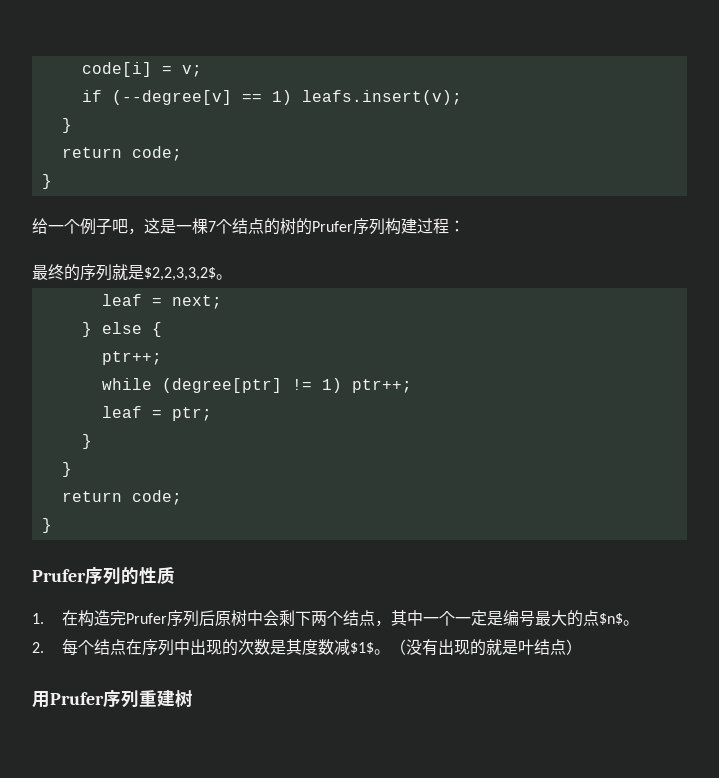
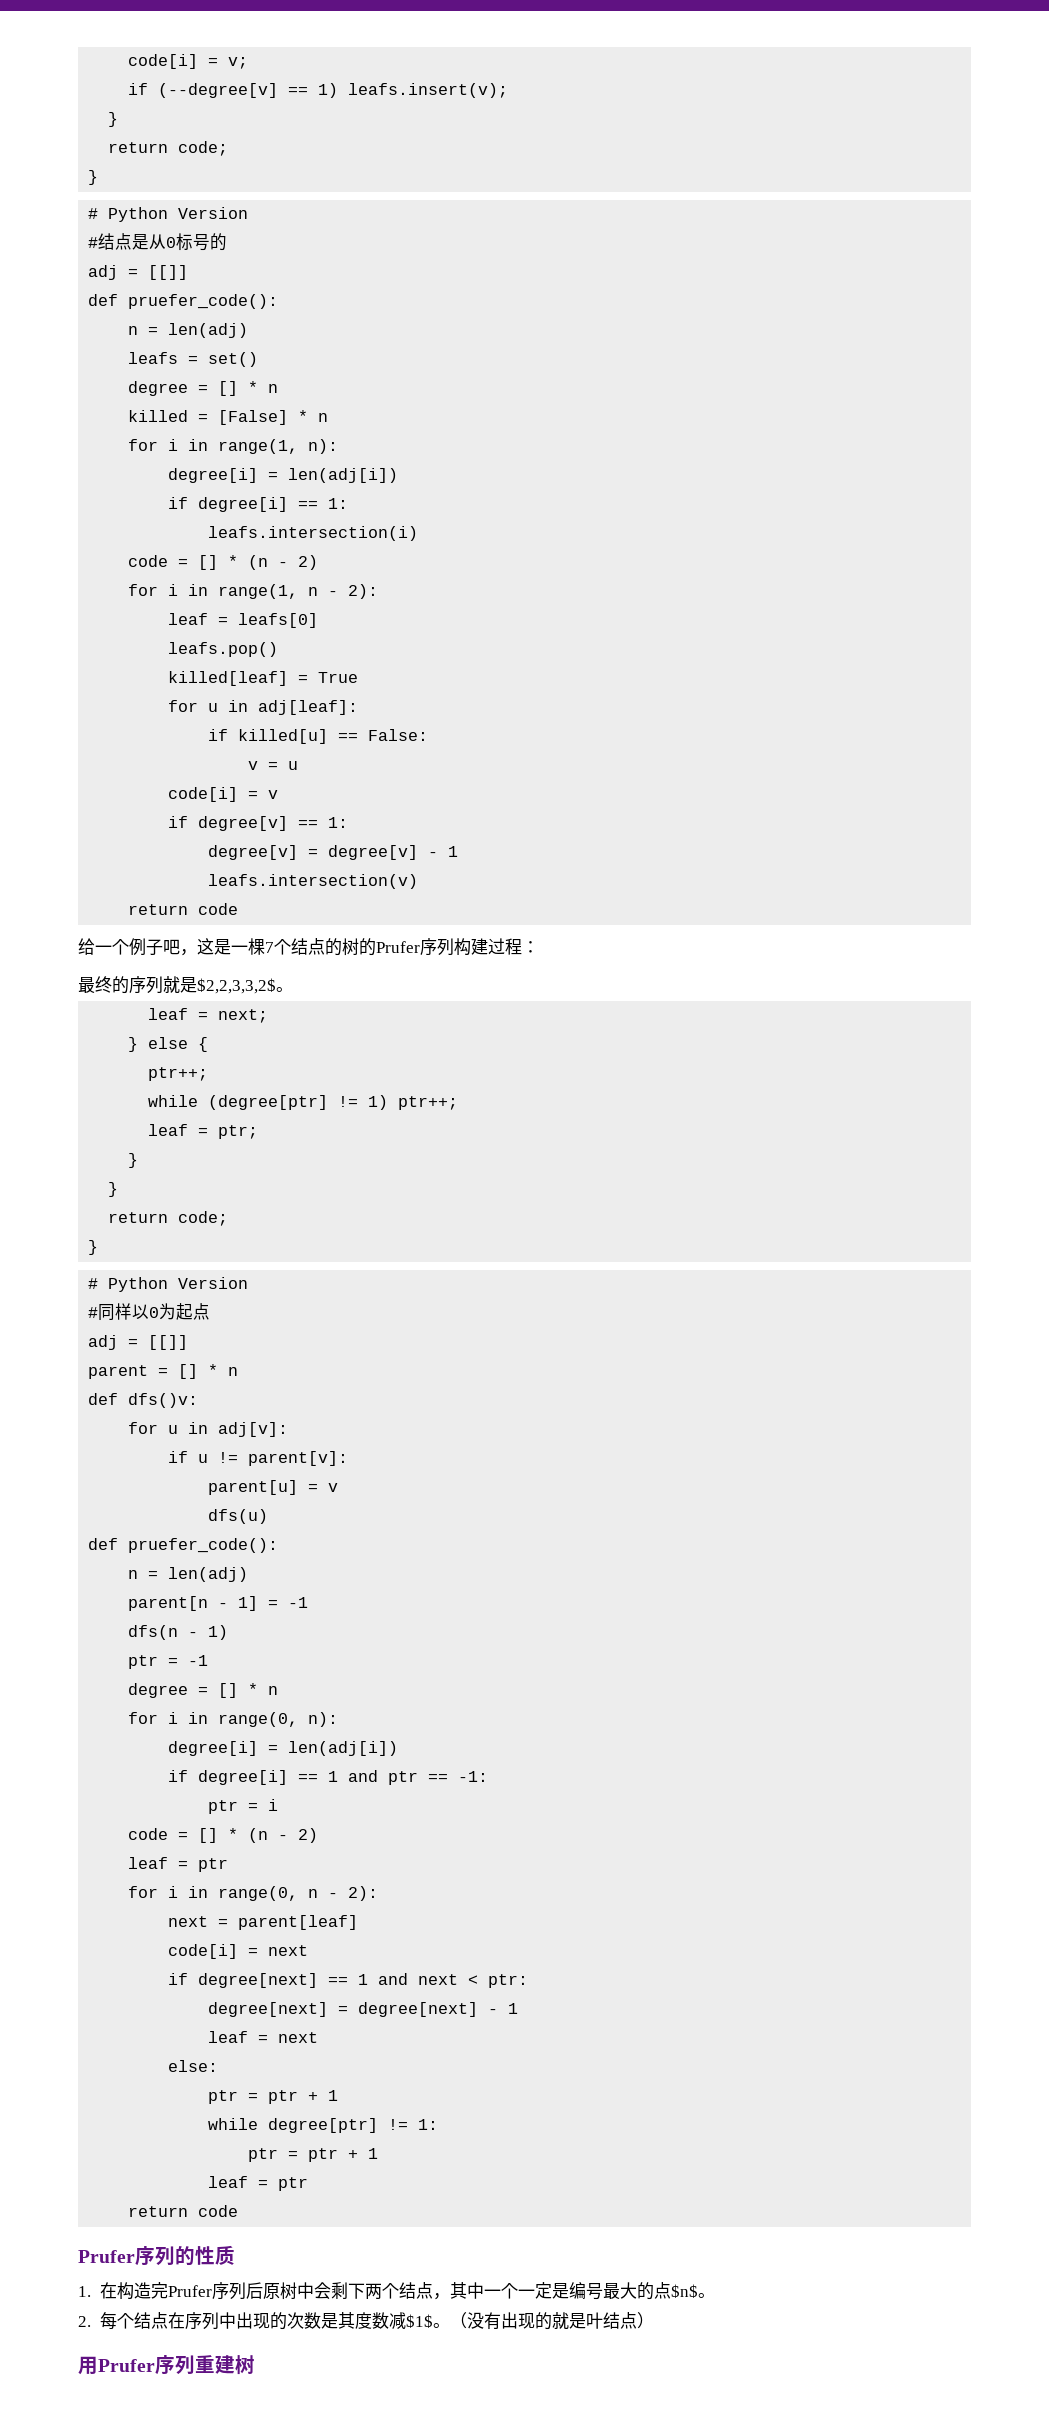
(52, 181) none -> [88,207,249,222] [88,233,228,251] [88,265,189,280] [88,294,279,309] [128,323,249,338] [128,352,259,367] [128,381,279,396] [128,410,329,425] [128,439,339,454] [168,468,399,483] [168,497,349,512] [208,526,419,541] [128,555,319,570] [128,584,379,599] [168,613,319,628] [168,642,279,657] [168,671,359,686] [168,700,359,715] [208,729,429,744] [248,761,299,770] [168,787,279,802] [168,816,349,831] [208,845,459,860] [208,874,419,889] [128,903,239,915] // # Python Version // #结点是从0标号的 // adj = [[]] // def pruefer_code(): // n = len(adj) // leafs = set() // degree = [] * n // killed = [False] * n // for i in range(1, n): // degree[i] = len(adj[i]) // if degree[i] == 1: // leafs.intersection(i) // code = [] * (n - 2) // for i in range(1, n - 2): // leaf = leafs[0] // leafs.pop() // killed[leaf] = True // for u in adj[leaf]: // if killed[u] == False: // v = u // code[i] = v // if degree[v] == 1: // degree[v] = degree[v] - 1 // leafs.intersection(v) // return code
(52, 525) none -> [88,1277,249,1292] [88,1303,211,1321] [88,1335,189,1350] [88,1364,239,1379] [88,1393,199,1408] [128,1422,289,1437] [168,1451,349,1466] [208,1480,339,1495] [208,1509,269,1524] [88,1538,279,1553] [128,1567,249,1582] [128,1596,309,1611] [128,1625,229,1640] [128,1655,209,1669] [128,1683,279,1698] [128,1712,339,1727] [168,1741,399,1756] [168,1770,489,1785] [208,1799,279,1814] [128,1828,319,1843] [128,1857,229,1872] [128,1886,379,1901] [168,1915,359,1930] [168,1944,309,1959] [168,1973,529,1988] [208,2002,519,2017] [208,2031,319,2043] [168,2060,219,2072] [208,2090,339,2104] [208,2118,439,2133] [248,2148,379,2162] [208,2176,309,2191] [128,2205,239,2217] // # Python Version // #同样以0为起点 // adj = [[]] // parent = [] * n // def dfs()v: // for u in adj[v]: // if u != parent[v]: // parent[u] = v // dfs(u) // def pruefer_code(): // n = len(adj) // parent[n - 1] = -1 // dfs(n - 1) // ptr = -1 // degree = [] * n // for i in range(0, n): // degree[i] = len(adj[i]) // if degree[i] == 1 and ptr == -1: // ptr = i // code = [] * (n - 2) // leaf = ptr // for i in range(0, n - 2): // next = parent[leaf] // code[i] = next // if degree[next] == 1 and next < ptr: // degree[next] = degree[next] - 1 // leaf = next // else: // ptr = ptr + 1 // while degree[ptr] != 1: // ptr = ptr + 1 // leaf = ptr // return code

